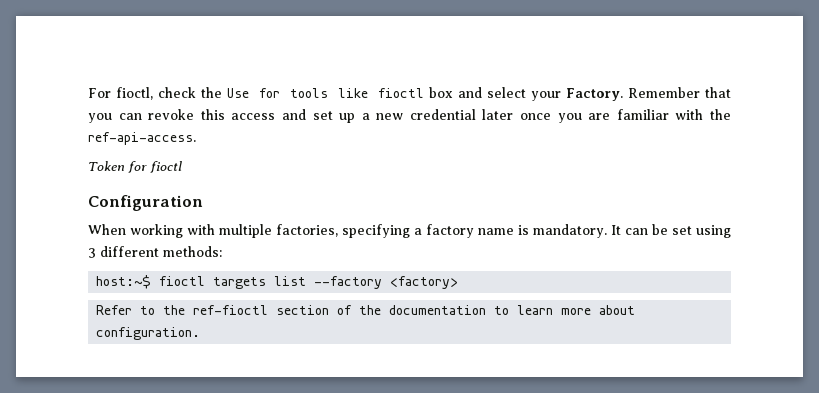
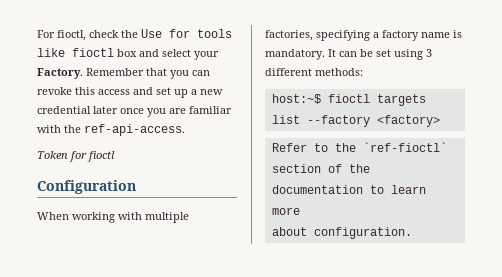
[193,305,269,315] ref-fioctl -> [362,142,447,152] `ref-fioctl`
(592, 311) none -> (300, 211) //

